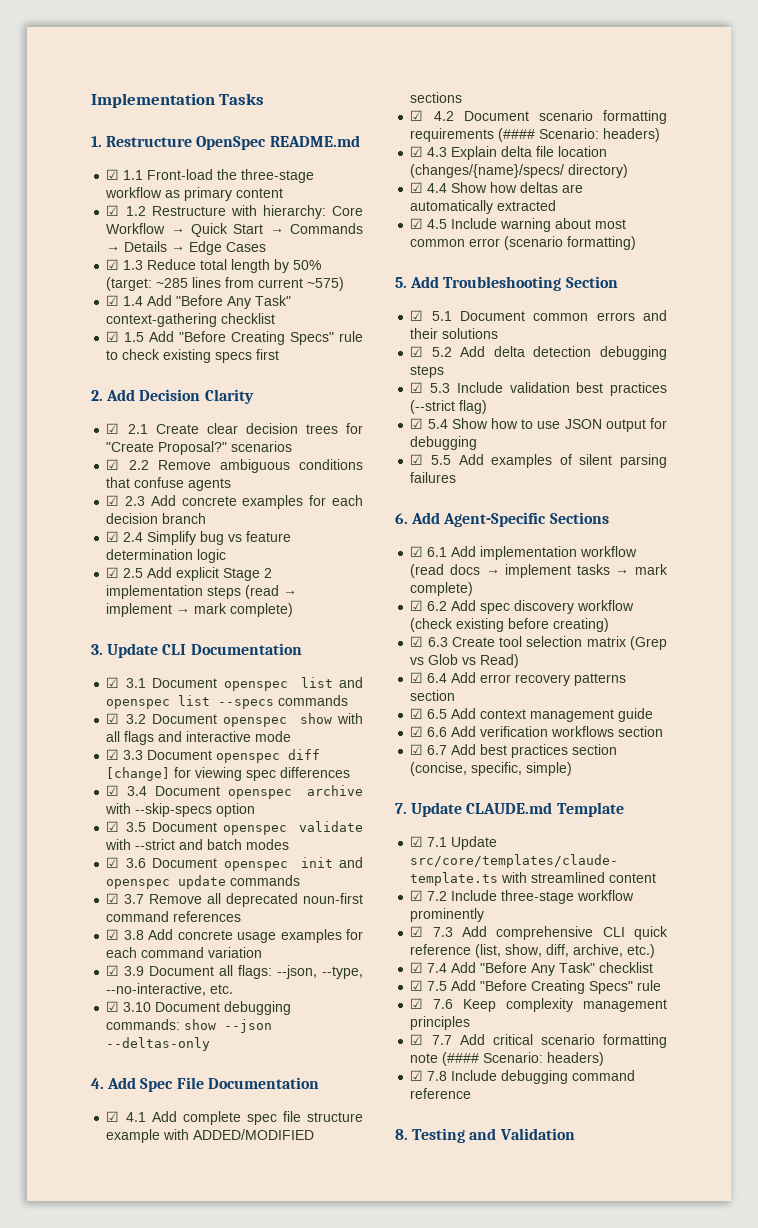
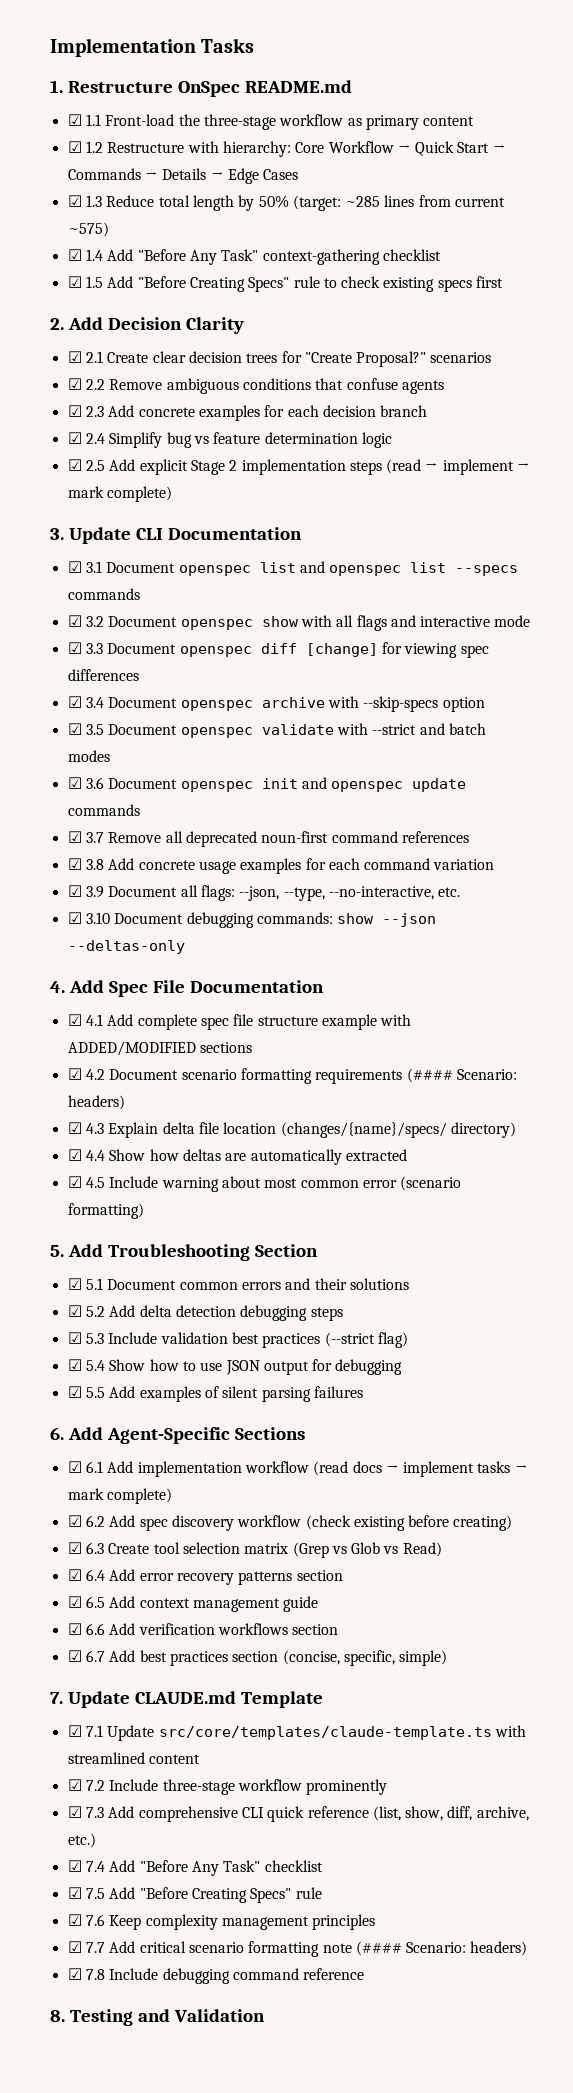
[196,136,267,150] OpenSpec -> [177,81,240,97] OnSpec

